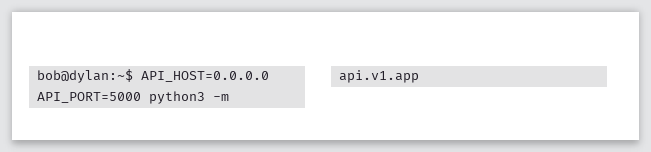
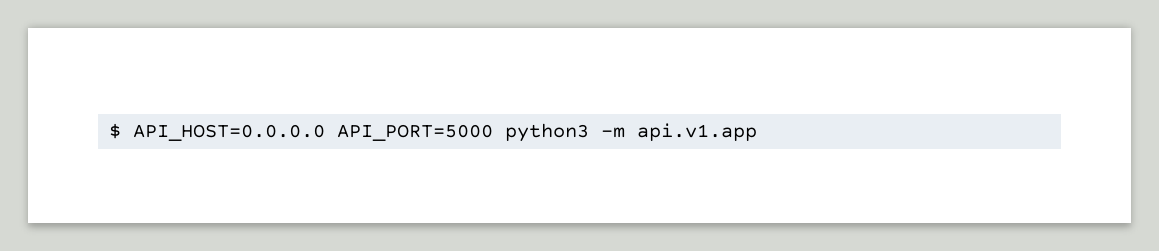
[36,69,133,83] bob@dylan:~$ -> [109,123,122,139] $

